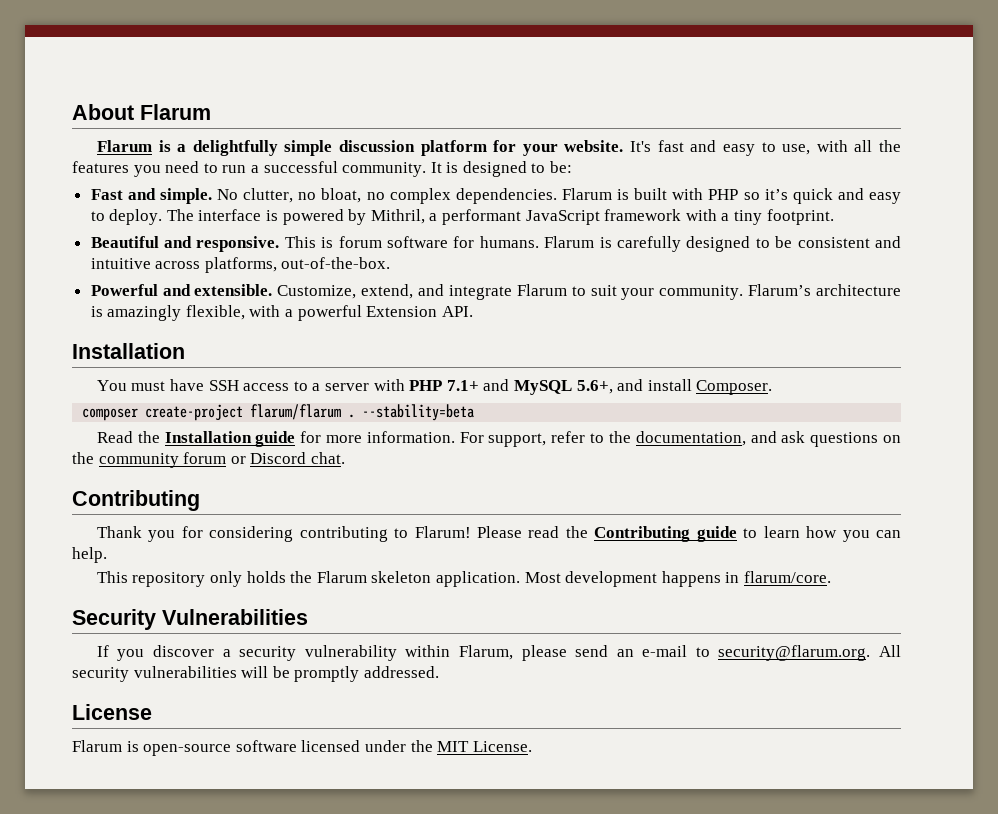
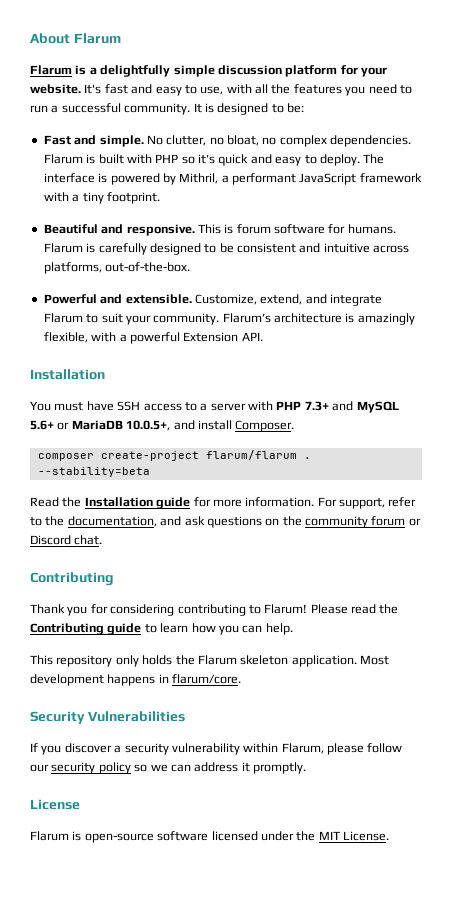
[446,380,479,391] 7.1+ -> [304,401,329,411] 7.3+
[576,380,613,394] 5.6+, -> [30,420,171,431] 5.6+ or MariaDB 10.0.5+,
[575,645,901,661] [72,666,439,682] send an e-mail to security@flarum.org. All security vulnerabilities will be promptly addressed. -> [367,743,403,753] [30,762,306,774] follow our security policy so we can address it promptly.

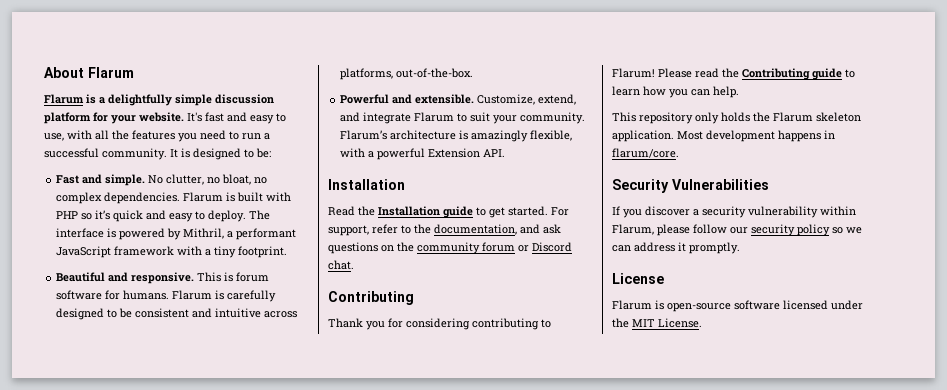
[30,401,399,413] [30,420,295,432] [37,450,311,461] [37,467,150,477] // You must have SSH access to a server with PHP 7.3+ and MySQL 5.6+ or MariaDB 10.0.5+, and install Composer. // composer create-project flarum/flarum . --stability=beta -> (405, 184) none
[193,497,315,507] for more information. -> [476,206,548,218] to get started.

